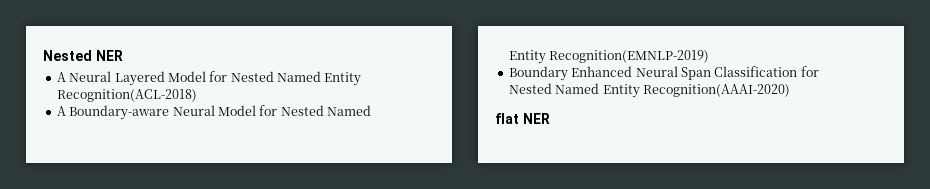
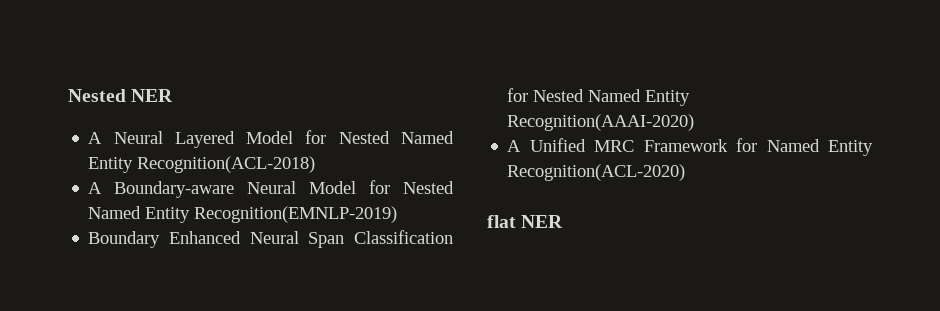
(790, 90) none -> [507,138,873,156] [507,164,686,181] // A Unified MRC Framework for Named Entity Recognition(ACL-2020)

